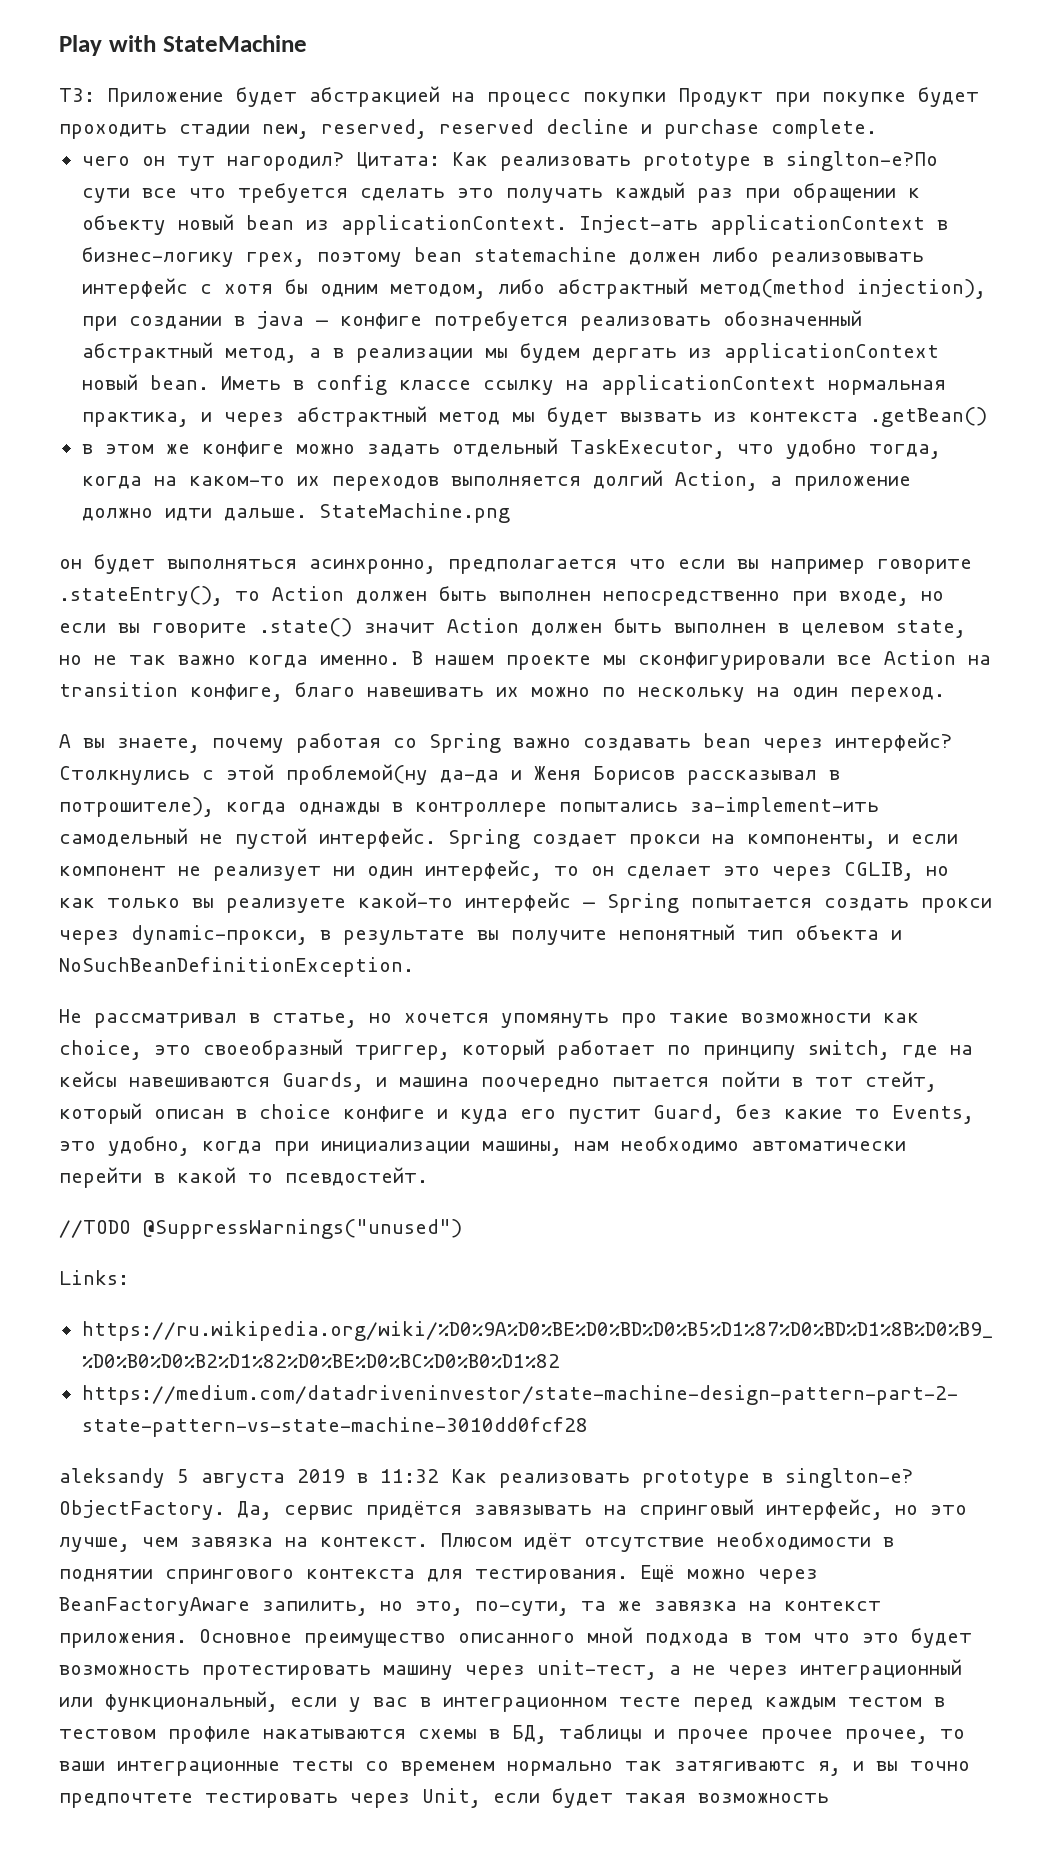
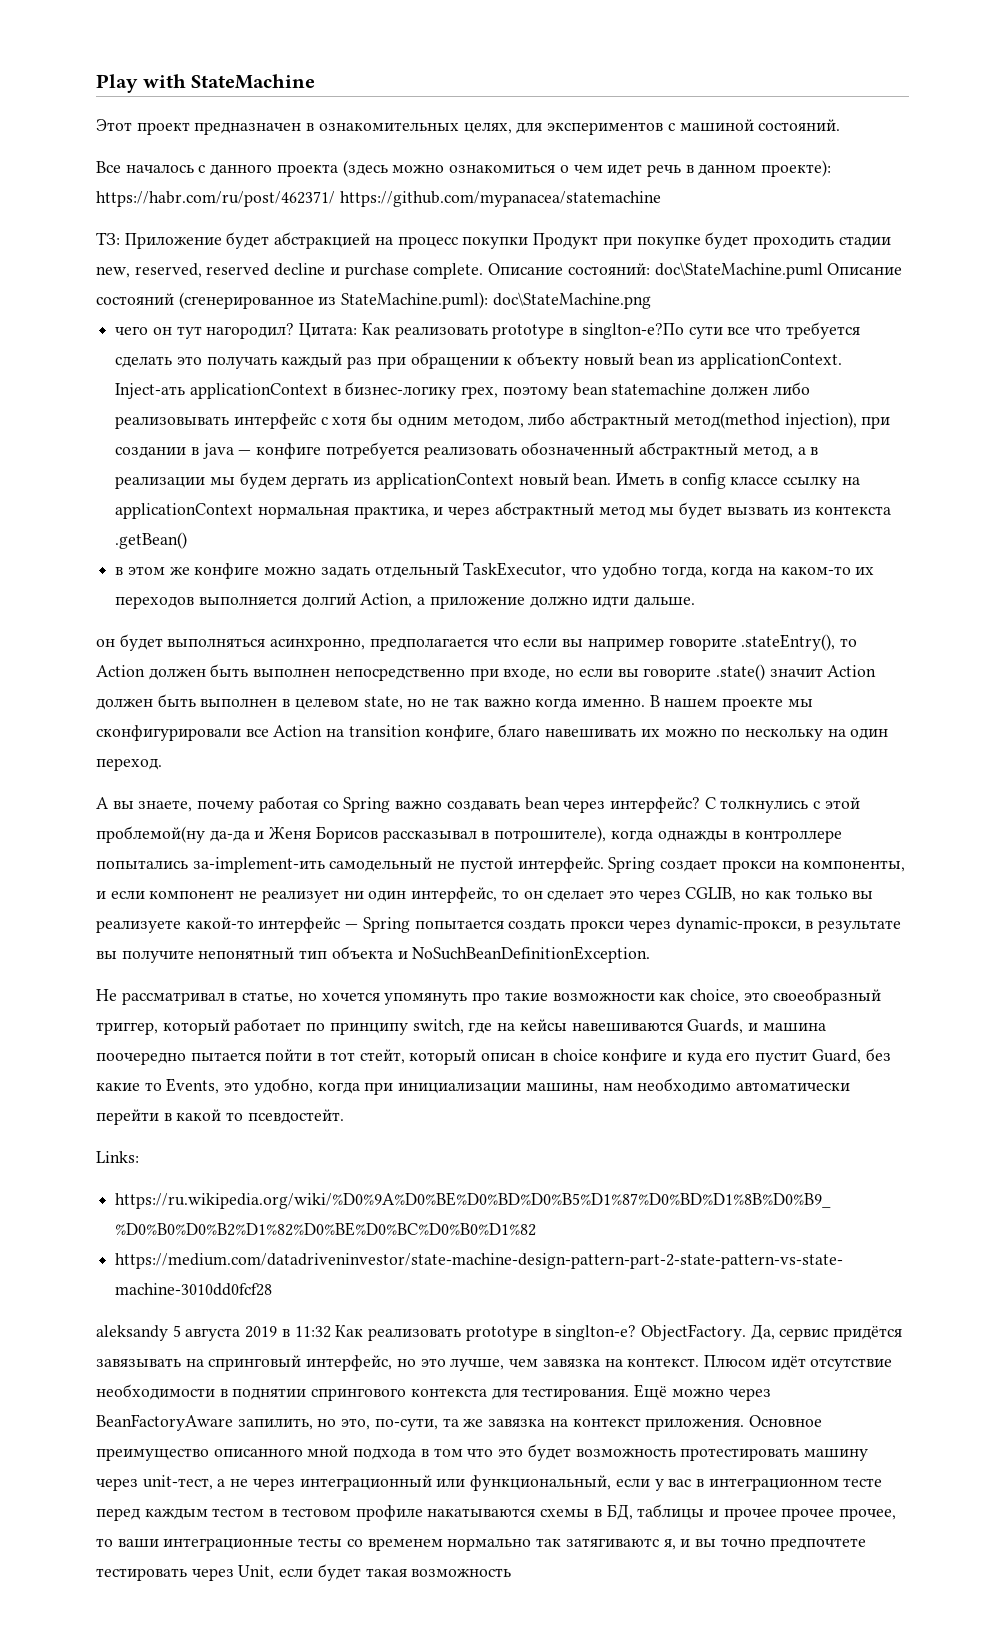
(307, 43) none -> [96,119,841,135] [96,160,832,177] [96,191,661,207] // Этот проект предназначен в ознакомительных целях, для экспериментов с машиной состояний. // Все началось с данного проекта (здесь можно ознакомиться о чем идет речь в данном проекте): https://habr.com/ru/post/462371/ https://github.com/mypanacea/statemachine
(877, 129) none -> [488,262,903,279] [96,292,651,309] Описание состояний: doc\StateMachine.puml Описание состояний (сгенерированное из StateMachine.puml): doc\StateMachine.png
[318,503,510,523] StateMachine.png -> (696, 602) none
[59,766,190,785] Столкнулись -> [704,797,809,813] С толкнулись
[59,1219,462,1239] // //TODO @SuppressWarnings("unused") -> (344, 1116) none

